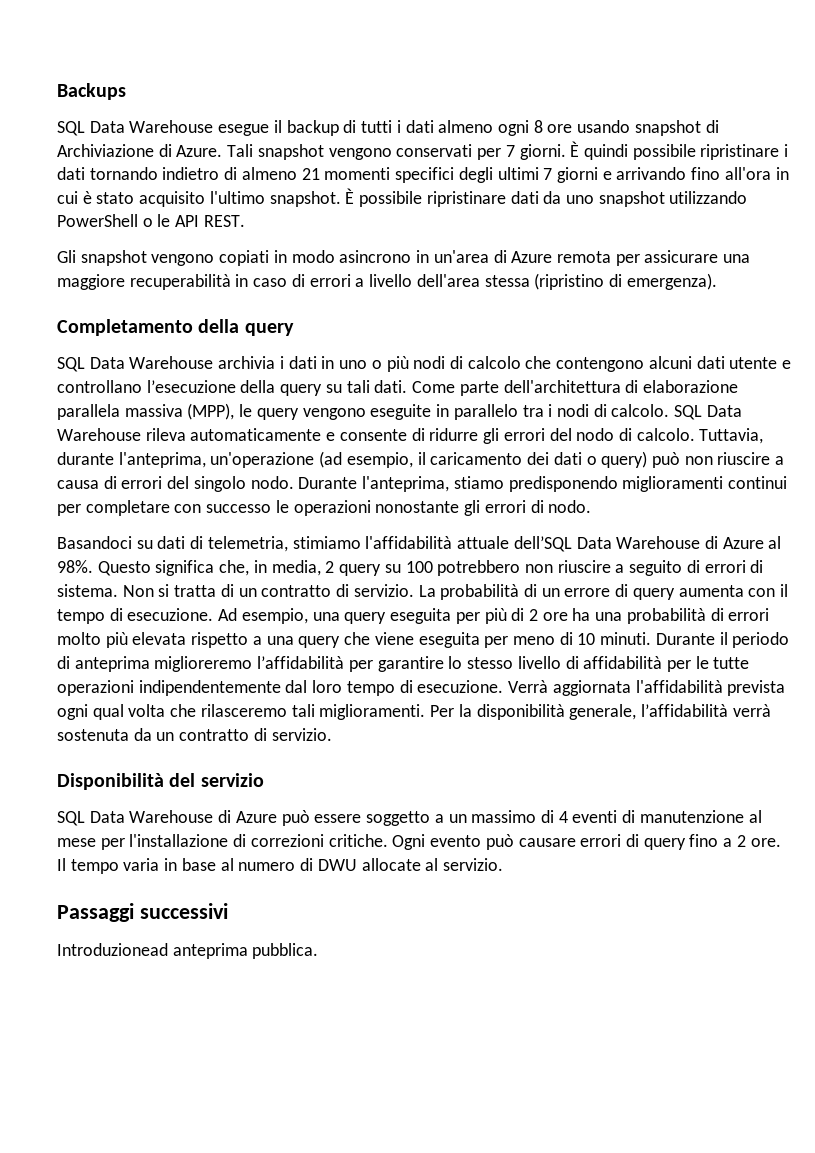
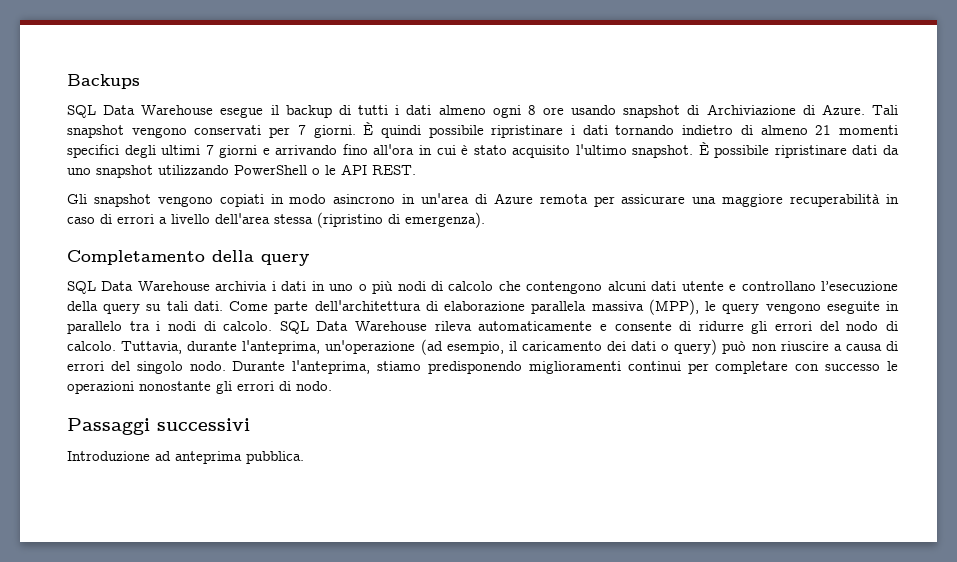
[57,536,782,552] [57,560,764,576] [57,584,789,600] [57,608,770,624] [57,632,790,648] [57,656,750,672] [57,680,786,696] [57,704,771,720] [57,728,332,741] [57,773,264,790] [57,810,762,826] [57,834,781,850] [57,858,503,874] // Basandoci su dati di telemetria, stimiamo l'affidabilità attuale dell’SQL Data Warehouse di Azure al 98%. Questo significa che, in media, 2 query su 100 potrebbero non riuscire a seguito di errori di sistema. Non si tratta di un contratto di servizio. La probabilità di un errore di query aumenta con il tempo di esecuzione. Ad esempio, una query eseguita per più di 2 ore ha una probabilità di errori molto più elevata rispetto a una query che viene eseguita per meno di 10 minuti. Durante il periodo di anteprima miglioreremo l’affidabilità per garantire lo stesso livello di affidabilità per le tutte operazioni indipendentemente dal loro tempo di esecuzione. Verrà aggiornata l'affidabilità prevista ogni qual volta che rilasceremo tali miglioramenti. Per la disponibilità generale, l’affidabilità verrà sostenuta da un contratto di servizio. // Disponibilità del servizio // SQL Data Warehouse di Azure può essere soggetto a un massimo di 4 eventi di manutenzione al mese per l'installazione di correzioni critiche. Ogni evento può causare errori di query fino a 2 ore. Il tempo varia in base al numero di DWU allocate al servizio. -> (332, 386) none
[57,943,168,956] Introduzionead -> [67,451,171,461] Introduzione ad

